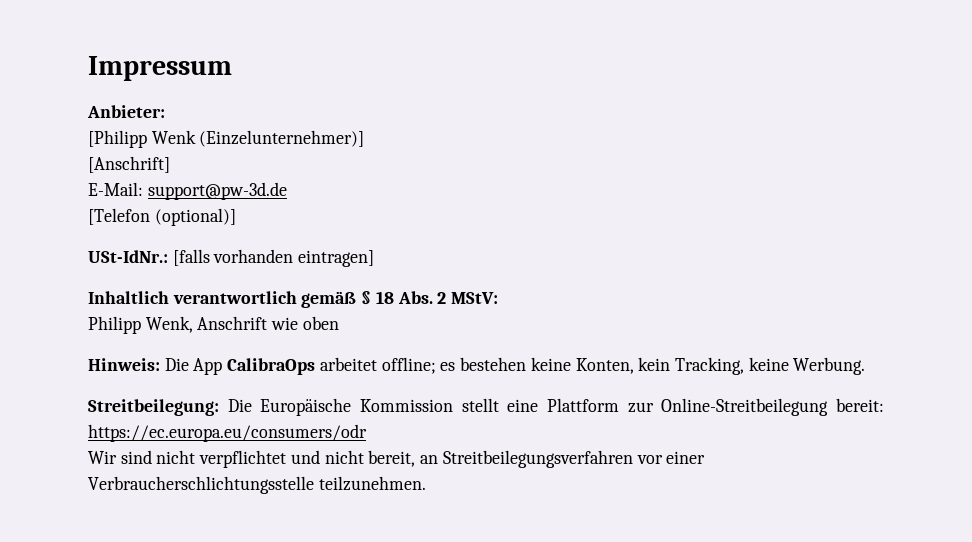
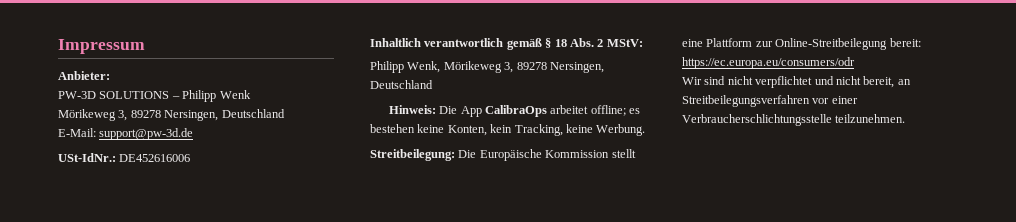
[88,130,365,148] [88,156,170,173] [Philipp Wenk (Einzelunternehmer)] // [Anschrift] -> [58,90,251,102] [58,109,285,121] PW-3D SOLUTIONS – Philipp Wenk // Mörikeweg 3, 89278 Nersingen, Deutschland
[88,208,236,226] // [Telefon (optional)] -> (194, 134) none
[172,249,375,267] [falls vorhanden eintragen] -> [119,154,191,162] DE452616006
[197,316,339,330] Anschrift wie oben -> [443,61,604,73] [370,80,433,89] Mörikeweg 3, 89278 Nersingen, Deutschland

